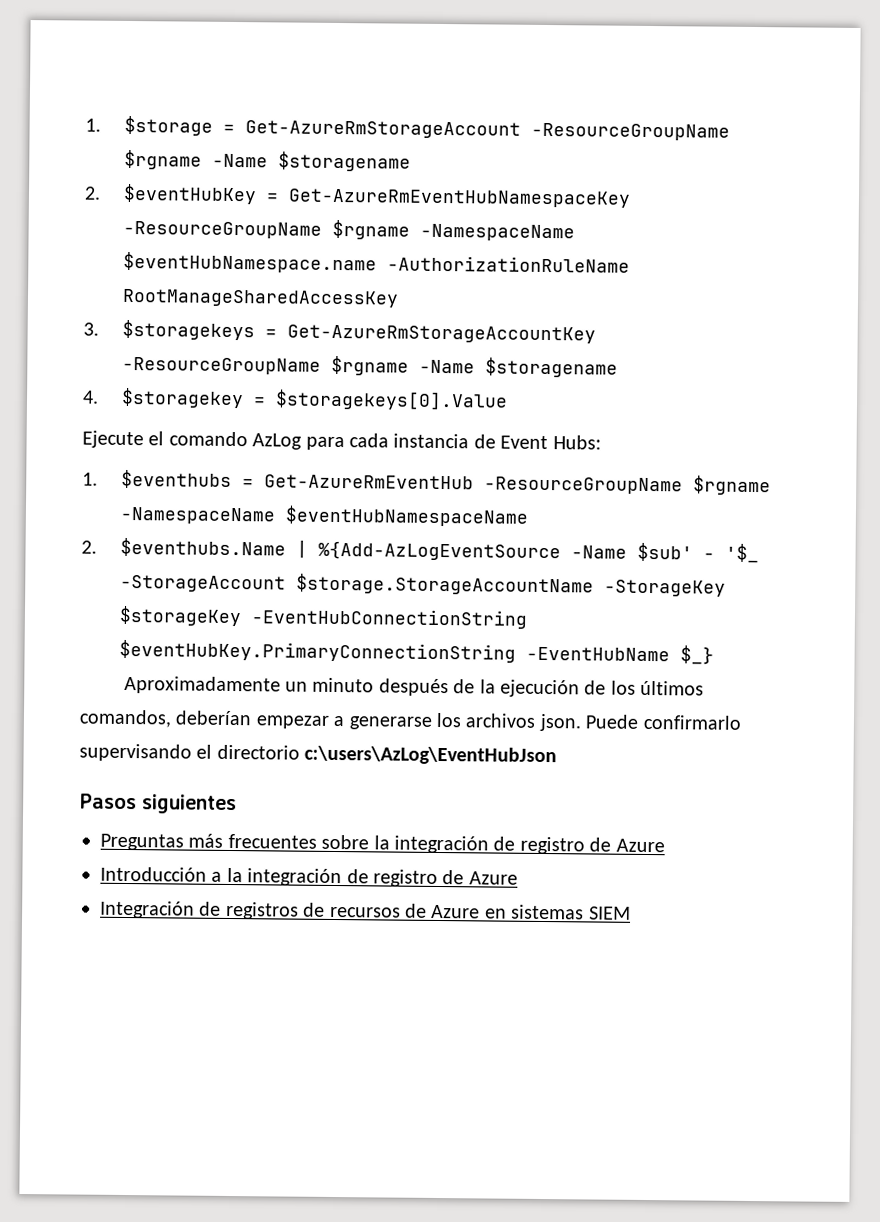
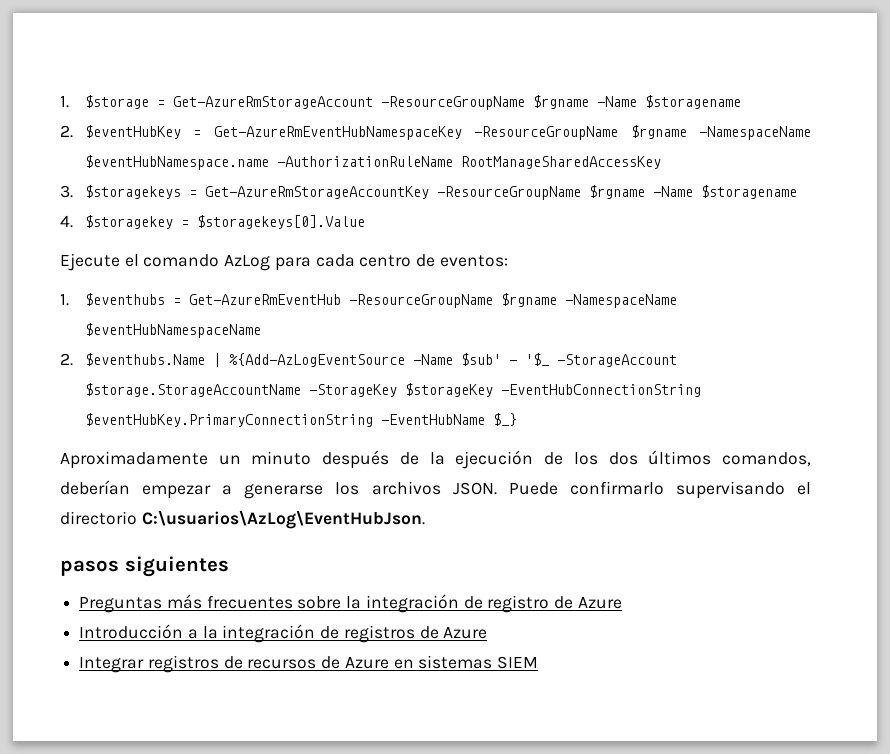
[393,433,601,450] instancia de Event Hubs: -> [359,254,508,267] centro de eventos:
(636, 687) none -> [608,452,638,465] dos
[538,713,582,732] json. -> [452,482,497,495] JSON.
[304,745,558,766] [79,793,137,810] c:\users\AzLog\EventHubJson // Pasos -> [141,510,425,529] [60,560,119,576] C:\usuarios\AzLog\EventHubJson. // pasos
[373,869,518,887] [100,900,222,919] registro de Azure // Integración de -> [343,625,488,643] [79,657,145,673] registros de Azure // Integrar

